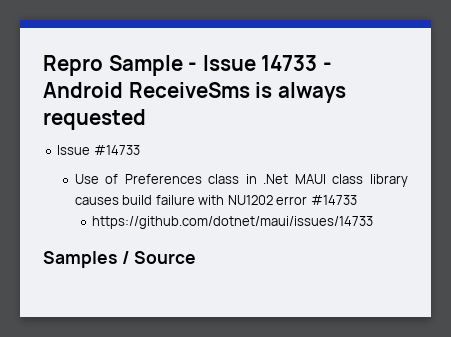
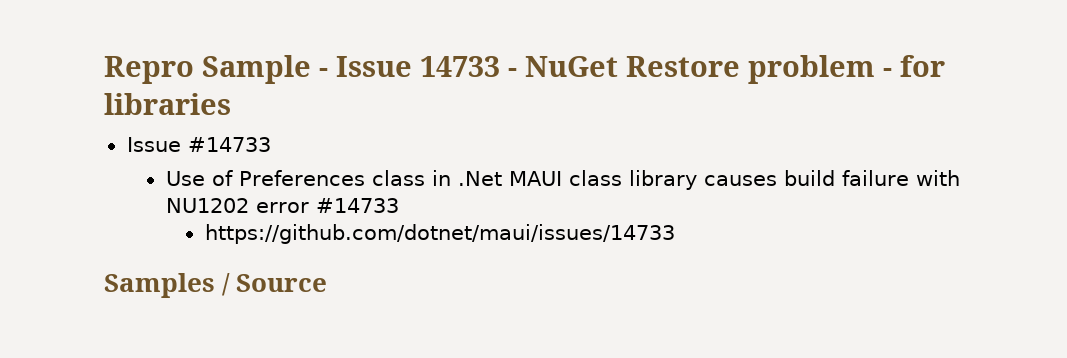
[43,82,346,103] [43,109,146,130] Android ReceiveSms is always requested -> [525,55,945,84] [104,93,231,115] NuGet Restore problem - for libraries

